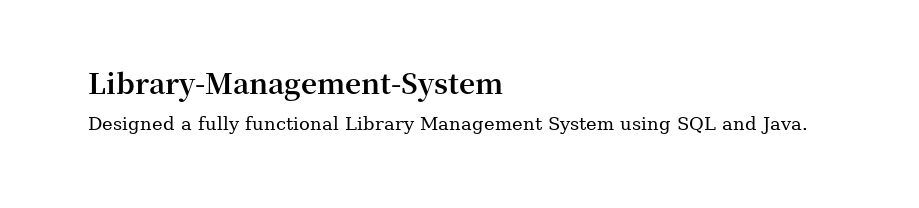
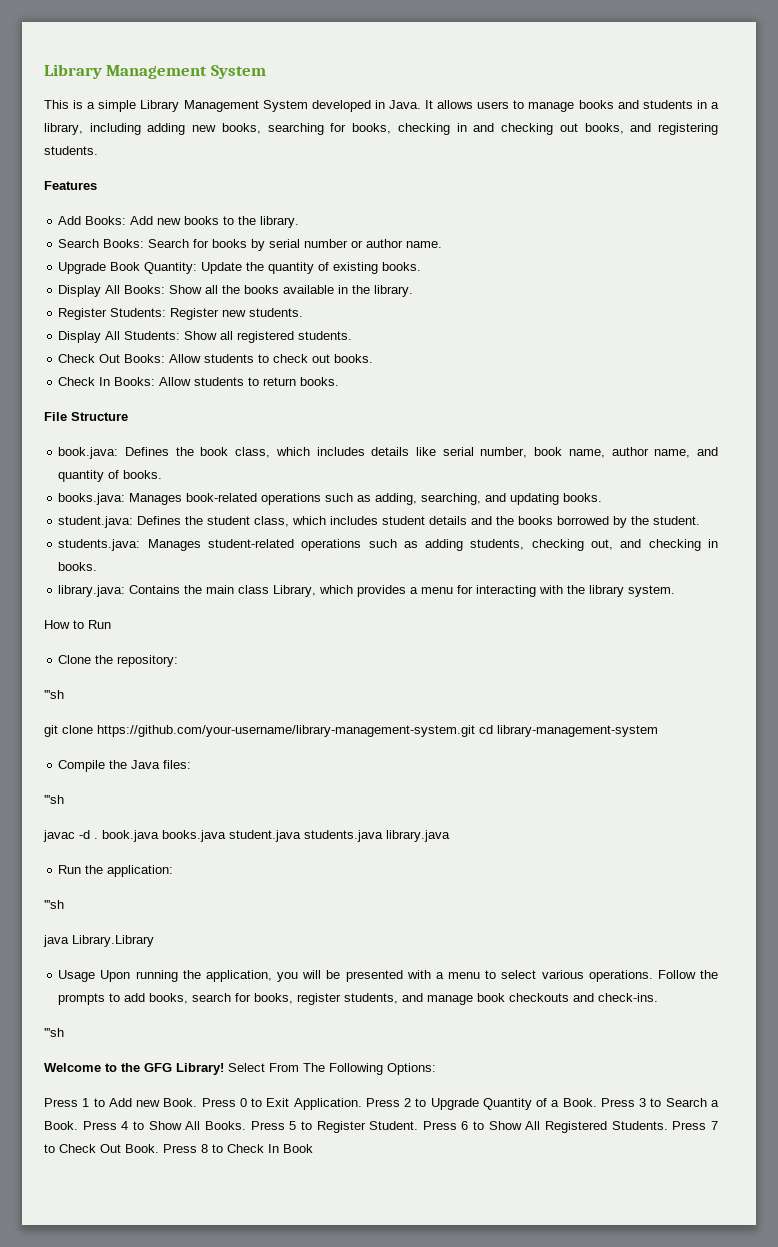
[88,71,503,102] [88,116,808,134] Library-Management-System // Designed a fully functional Library Management System using SQL and Java. -> [44,64,266,79] [44,100,719,112] [44,123,719,135] [44,146,98,155] [44,181,97,190] [58,216,300,228] [58,239,443,251] [58,262,422,274] [58,285,414,297] [58,308,304,320] [58,331,353,343] [58,354,374,363] [58,377,340,386] [44,412,128,421] [58,447,718,459] [58,470,163,482] [58,493,603,505] [58,516,701,528] [58,539,719,551] [58,562,98,571] [58,585,676,597] [44,620,111,629] [58,655,179,667] [44,690,64,699] [44,725,658,737] [58,760,192,772] [44,795,64,804] [43,830,450,842] [58,865,174,877] [44,900,64,909] [43,935,154,947] [58,970,719,982] [58,993,659,1005] [44,1028,64,1037] [44,1063,436,1075] [44,1098,719,1110] [44,1121,718,1133] [44,1144,313,1153] Library Management System // This is a simple Library Management System developed in Java. It allows users to manage books and students in a library, including adding new books, searching for books, checking in and checking out books, and registering students. // Features // Add Books: Add new books to the library. // Search Books: Search for books by serial number or author name. // Upgrade Book Quantity: Update the quantity of existing books. // Display All Books: Show all the books available in the library. // Register Students: Register new students. // Display All Students: Show all registered students. // Check Out Books: Allow students to check out books. // Check In Books: Allow students to return books. // File Structure // book.java: Defines the book class, which includes details like serial number, book name, author name, and quantity of books. // books.java: Manages book-related operations such as adding, searching, and updating books. // student.java: Defines the student class, which includes student details and the books borrowed by the student. // students.java: Manages student-related operations such as adding students, checking out, and checking in books. // library.java: Contains the main class Library, which provides a menu for interacting with the library system. // How to Run // Clone the repository: // '''sh // git clone https://github.com/your-username/library-management-system.git cd library-management-system // Compile the Java files: // '''sh // javac -d . book.java books.java student.java students.java library.java // Run the application: // '''sh // java Library.Library // Usage Upon running the application, you will be presented with a menu to select various operations. Follow the prompts to add books, search for books, register students, and manage book checkouts and check-ins. // '''sh // Welcome to the GFG Library! Select From The Following Options: // Press 1 to Add new Book. Press 0 to Exit Application. Press 2 to Upgrade Quantity of a Book. Press 3 to Search a Book. Press 4 to Show All Books. Press 5 to Register Student. Press 6 to Show All Registered Students. Press 7 to Check Out Book. Press 8 to Check In Book

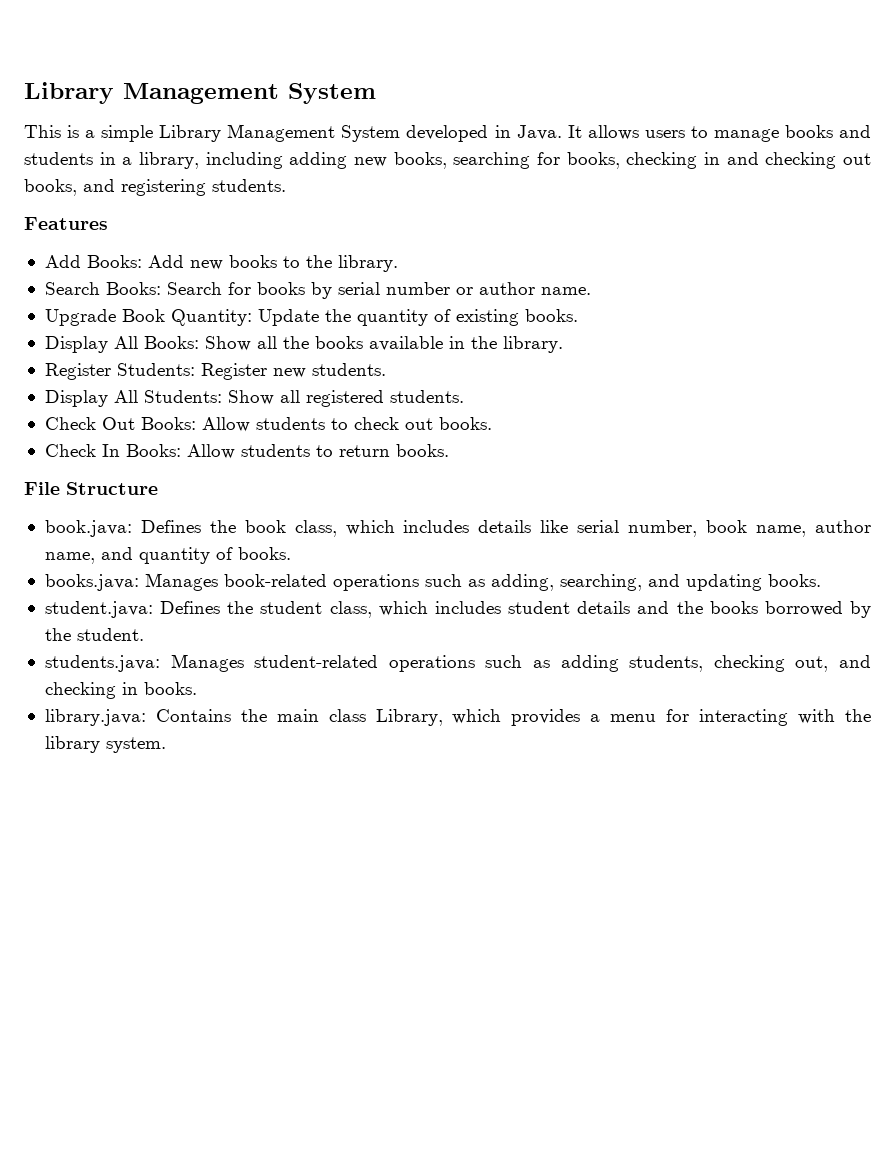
[44,620,111,629] [58,655,179,667] [44,690,64,699] [44,725,658,737] [58,760,192,772] [44,795,64,804] [43,830,450,842] [58,865,174,877] [44,900,64,909] [43,935,154,947] [58,970,719,982] [58,993,659,1005] [44,1028,64,1037] [44,1063,436,1075] [44,1098,719,1110] [44,1121,718,1133] [44,1144,313,1153] // How to Run // Clone the repository: // '''sh // git clone https://github.com/your-username/library-management-system.git cd library-management-system // Compile the Java files: // '''sh // javac -d . book.java books.java student.java students.java library.java // Run the application: // '''sh // java Library.Library // Usage Upon running the application, you will be presented with a menu to select various operations. Follow the prompts to add books, search for books, register students, and manage book checkouts and check-ins. // '''sh // Welcome to the GFG Library! Select From The Following Options: // Press 1 to Add new Book. Press 0 to Exit Application. Press 2 to Upgrade Quantity of a Book. Press 3 to Search a Book. Press 4 to Show All Books. Press 5 to Register Student. Press 6 to Show All Registered Students. Press 7 to Check Out Book. Press 8 to Check In Book -> (166, 745) none

